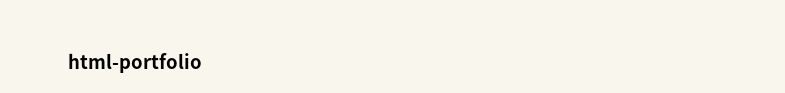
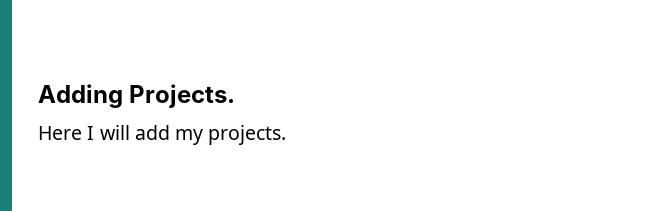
[68,53,202,73] html-portfolio -> [38,84,236,108] [38,125,287,145] Adding Projects. // Here I will add my projects.

